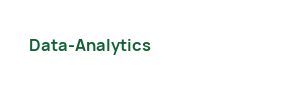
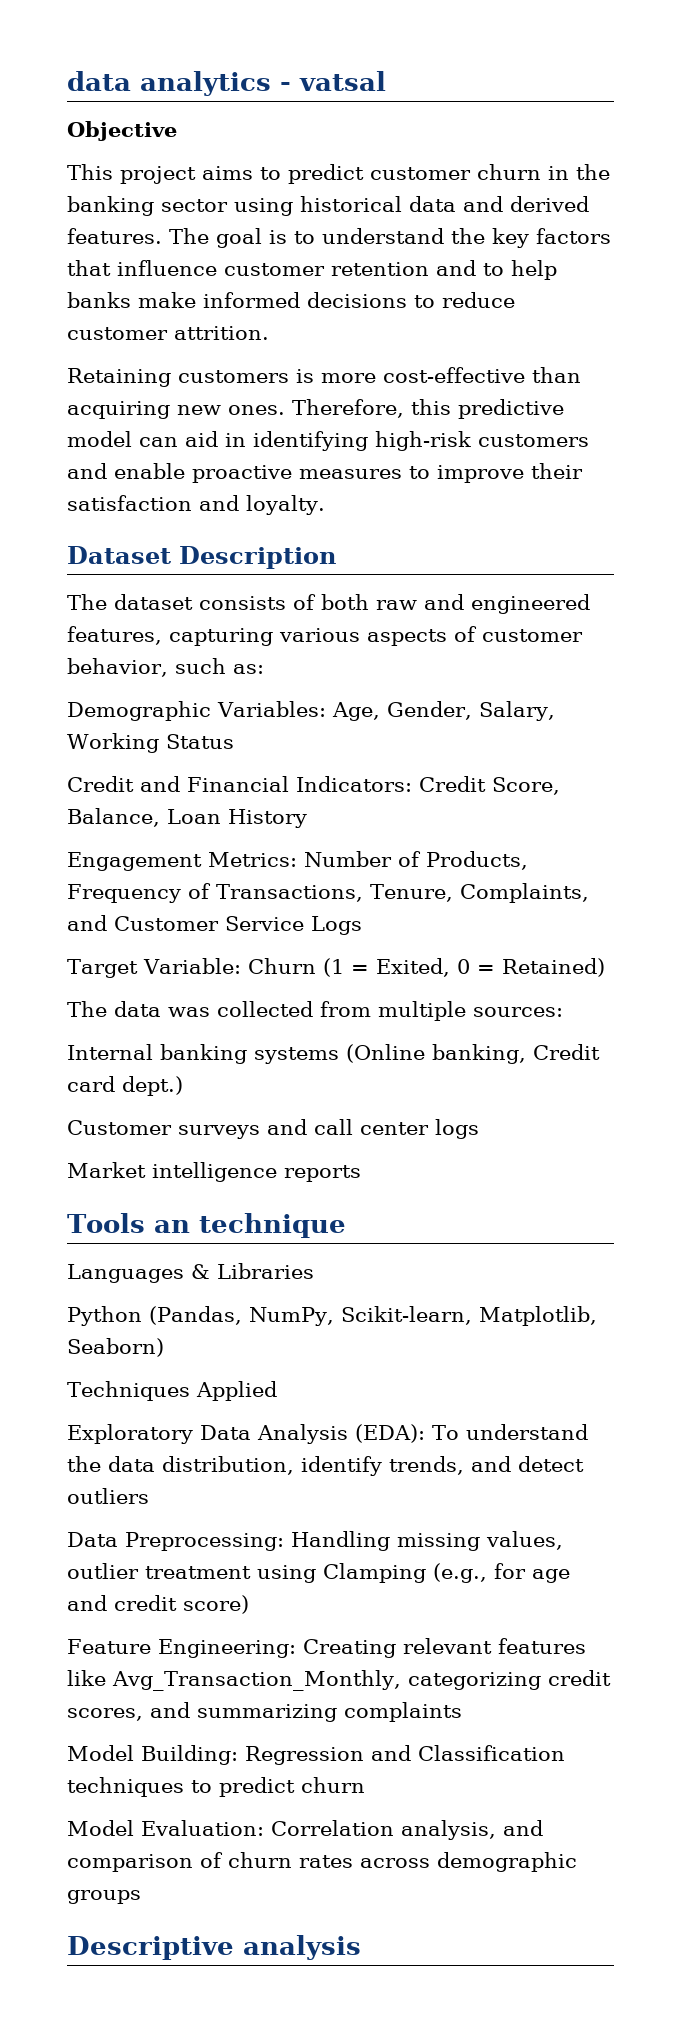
[29,39,151,55] Data-Analytics -> [67,71,386,96] [67,121,177,141] [67,164,610,184] [67,196,589,216] [67,228,611,248] [67,260,557,280] [67,292,515,308] [67,326,269,340] [67,367,581,387] [67,399,564,419] [67,431,589,451] [67,463,583,483] [67,495,325,515] [67,546,336,569] [67,594,590,614] [67,626,583,646] [67,658,264,677] [67,701,555,721] [67,733,234,753] [67,776,560,795] [67,808,307,828] [67,851,528,871] [67,883,589,903] [67,915,362,935] [67,958,605,978] [67,1001,563,1021] [67,1044,600,1064] [67,1076,183,1096] [67,1119,479,1139] [67,1162,361,1182] [67,1213,346,1238] [67,1263,314,1283] [67,1306,597,1326] [67,1338,164,1357] [67,1381,277,1401] [67,1424,588,1444] [67,1456,584,1476] [67,1488,149,1504] [67,1531,563,1551] [67,1563,570,1583] [67,1595,249,1614] [67,1638,586,1658] [67,1670,611,1691] [67,1702,462,1722] [67,1745,565,1765] [67,1777,365,1797] [67,1820,543,1840] [67,1852,577,1872] [67,1890,141,1904] [67,1935,361,1960] data analytics - vatsal // Objective // This project aims to predict customer churn in the banking sector using historical data and derived features. The goal is to understand the key factors that influence customer retention and to help banks make informed decisions to reduce customer attrition. // Retaining customers is more cost-effective than acquiring new ones. Therefore, this predictive model can aid in identifying high-risk customers and enable proactive measures to improve their satisfaction and loyalty. // Dataset Description // The dataset consists of both raw and engineered features, capturing various aspects of customer behavior, such as: // Demographic Variables: Age, Gender, Salary, Working Status // Credit and Financial Indicators: Credit Score, Balance, Loan History // Engagement Metrics: Number of Products, Frequency of Transactions, Tenure, Complaints, and Customer Service Logs // Target Variable: Churn (1 = Exited, 0 = Retained) // The data was collected from multiple sources: // Internal banking systems (Online banking, Credit card dept.) // Customer surveys and call center logs // Market intelligence reports // Tools an technique // Languages & Libraries // Python (Pandas, NumPy, Scikit-learn, Matplotlib, Seaborn) // Techniques Applied // Exploratory Data Analysis (EDA): To understand the data distribution, identify trends, and detect outliers // Data Preprocessing: Handling missing values, outlier treatment using Clamping (e.g., for age and credit score) // Feature Engineering: Creating relevant features like Avg_Transaction_Monthly, categorizing credit scores, and summarizing complaints // Model Building: Regression and Classification techniques to predict churn // Model Evaluation: Correlation analysis, and comparison of churn rates across demographic groups // Descriptive analysis

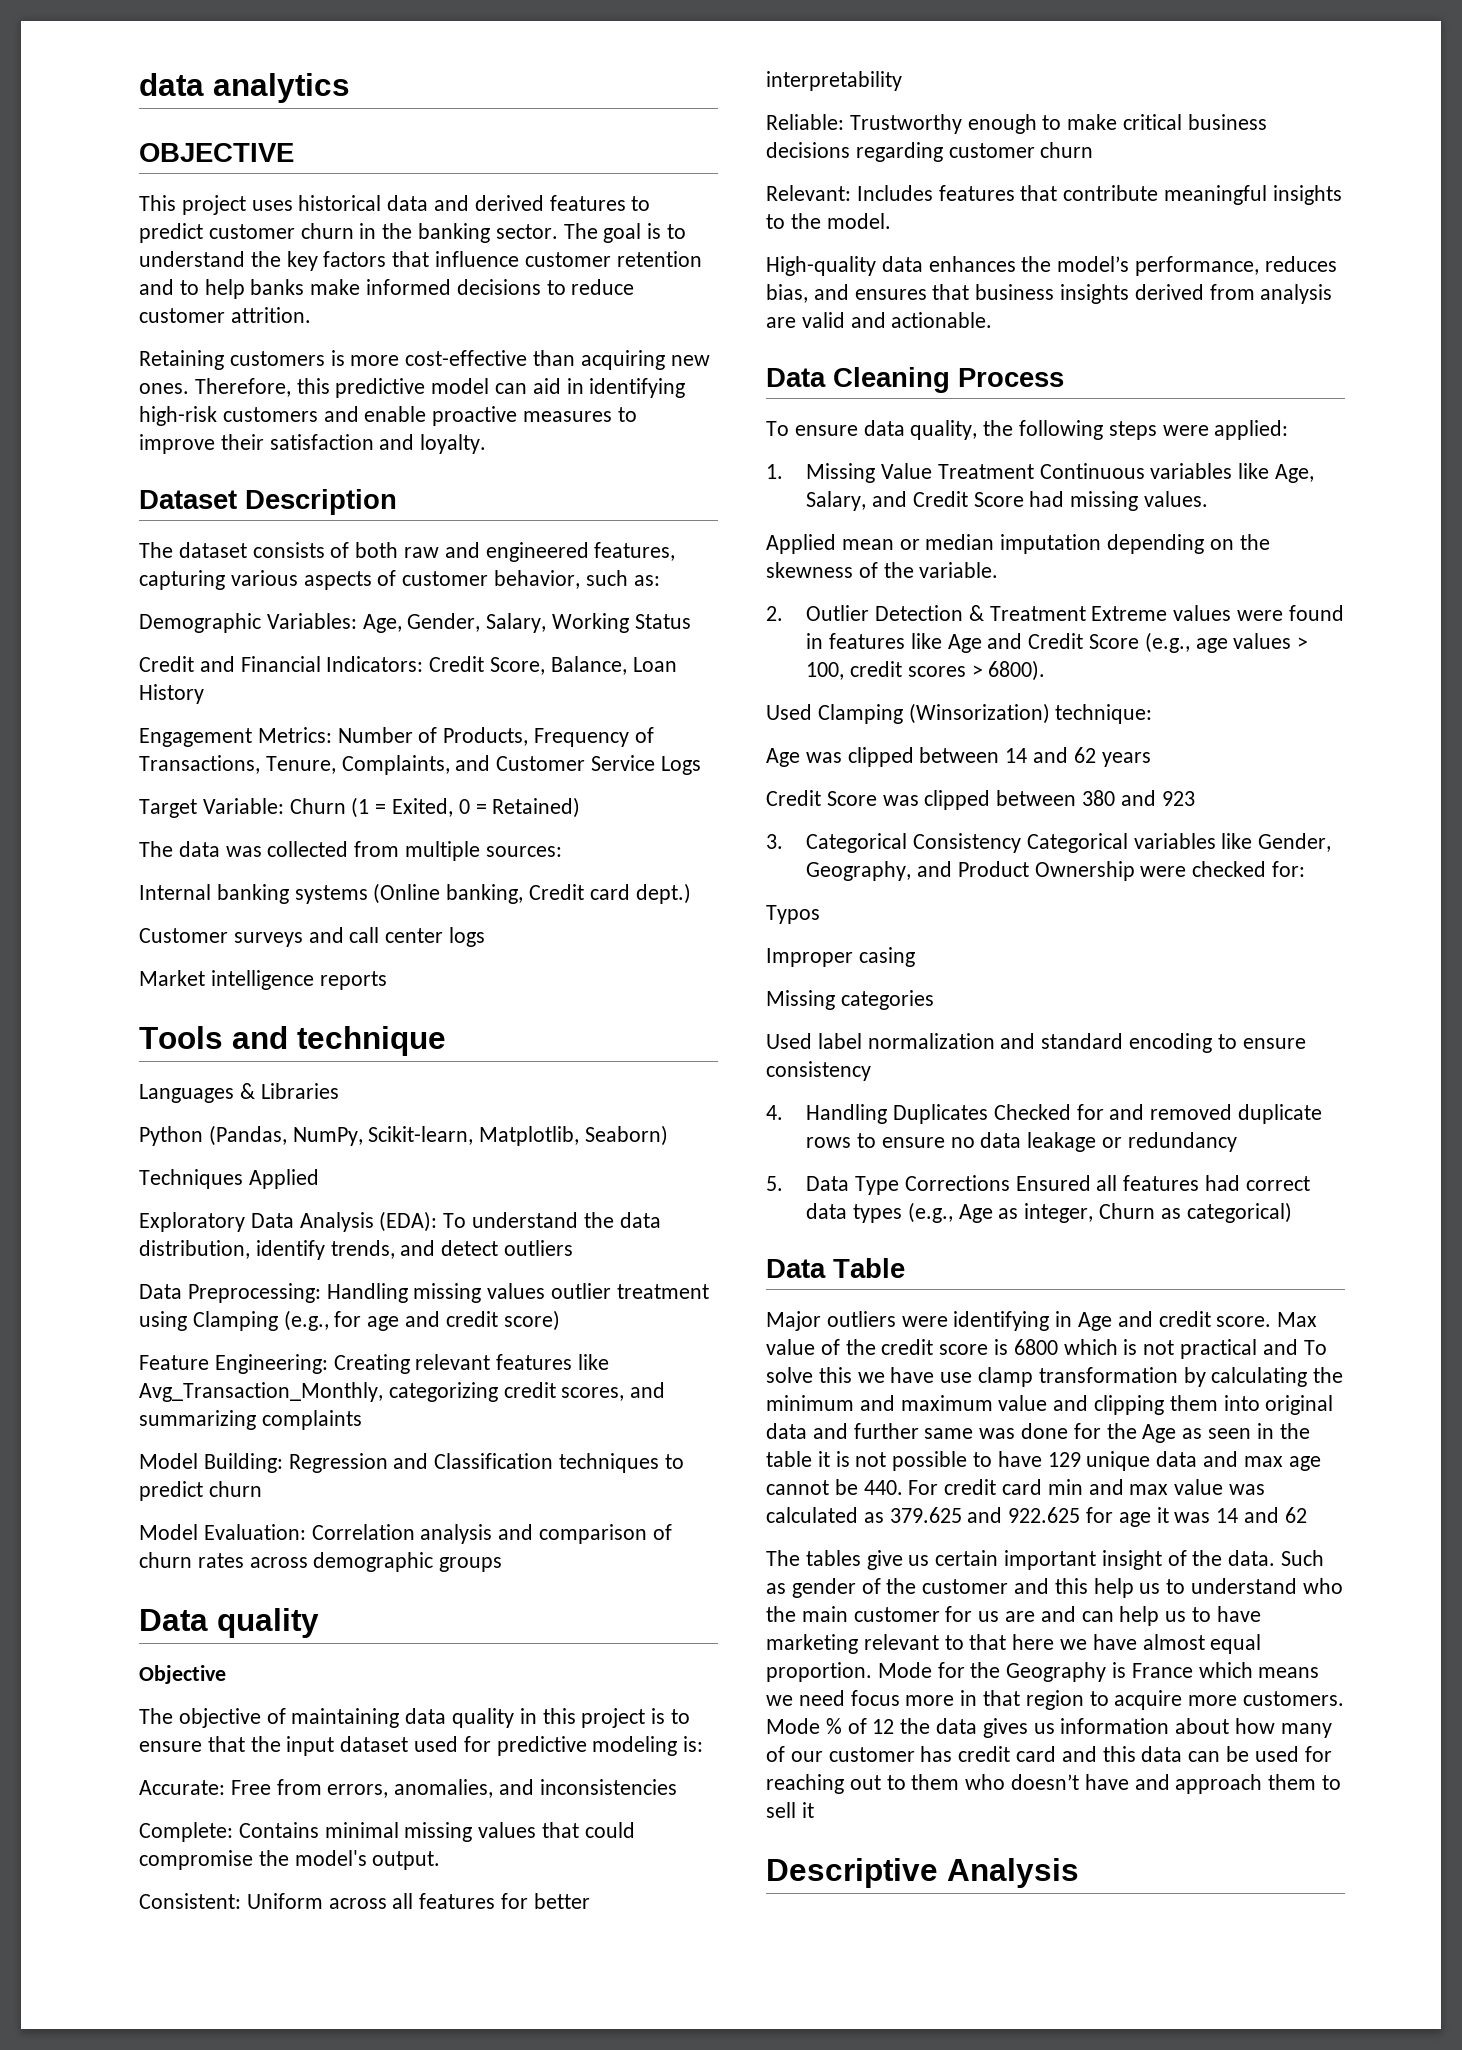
[280,71,386,91] [67,121,177,141] - vatsal // Objective -> [139,143,294,162] // OBJECTIVE
[202,166,253,180] aims -> [251,195,626,211] uses historical data and derived features
[161,196,589,216] [67,228,162,244] sector using historical data and derived features. -> [495,224,558,239] sector.
[153,1220,190,1233] an -> [232,1026,288,1049] and
[486,1531,563,1550] values, -> [487,1283,546,1299] values
[401,1820,496,1840] analysis, -> [420,1524,493,1544] analysis
(141, 1897) none -> [139,1608,319,1638] [139,1665,226,1684] [139,1708,691,1728] [139,1736,704,1756] [139,1779,677,1798] [139,1822,635,1842] [139,1850,441,1870] [139,1893,590,1909] [766,71,902,91] [766,114,1267,134] [766,142,1094,162] [766,185,1342,205] [766,213,891,229] [766,256,1337,276] [766,284,1333,304] [766,312,993,328] [766,367,1064,393] [766,420,1289,440] [766,463,1314,483] [806,491,1208,511] [766,534,1270,554] [766,562,999,578] [766,605,1344,621] [806,632,1309,653] [806,660,1046,681] [766,703,1153,724] [766,747,1151,767] [766,790,1195,810] [766,833,1332,853] [806,861,1305,881] [766,905,820,924] [766,947,915,967] [766,990,934,1010] [766,1033,1306,1053] [766,1061,871,1081] [766,1104,1322,1124] [806,1132,1237,1152] [766,1175,1310,1195] [806,1202,1292,1223] [766,1258,905,1278] [766,1311,1318,1331] [766,1339,1327,1359] [766,1367,1344,1387] [766,1395,1334,1415] [766,1423,1310,1443] [766,1451,1321,1471] [766,1479,1266,1495] [766,1507,1307,1527] [766,1550,1325,1570] [766,1578,1343,1598] [766,1606,1261,1626] [766,1634,1262,1654] [766,1662,1320,1682] [766,1690,1345,1710] [766,1718,1332,1738] [766,1746,1332,1762] [766,1774,1342,1794] [766,1802,814,1818] // Data quality // Objective // The objective of maintaining data quality in this project is to ensure that the input dataset used for predictive modeling is: // Accurate: Free from errors, anomalies, and inconsistencies // Complete: Contains minimal missing values that could compromise the model's output. // Consistent: Uniform across all features for better interpretability // Reliable: Trustworthy enough to make critical business decisions regarding customer churn // Relevant: Includes features that contribute meaningful insights to the model. // High-quality data enhances the model’s performance, reduces bias, and ensures that business insights derived from analysis are valid and actionable. // Data Cleaning Process // To ensure data quality, the following steps were applied: // 1. Missing Value Treatment Continuous variables like Age, Salary, and Credit Score had missing values. // Applied mean or median imputation depending on the skewness of the variable. // 2. Outlier Detection & Treatment Extreme values were found in features like Age and Credit Score (e.g., age values > 100, credit scores > 6800). // Used Clamping (Winsorization) technique: // Age was clipped between 14 and 62 years // Credit Score was clipped between 380 and 923 // 3. Categorical Consistency Categorical variables like Gender, Geography, and Product Ownership were checked for: // Typos // Improper casing // Missing categories // Used label normalization and standard encoding to ensure consistency // 4. Handling Duplicates Checked for and removed duplicate rows to ensure no data leakage or redundancy // 5. Data Type Corrections Ensured all features had correct data types (e.g., Age as integer, Churn as categorical) // Data Table // Major outliers were identifying in Age and credit score. Max value of the credit score is 6800 which is not practical and To solve this we have use clamp transformation by calculating the minimum and maximum value and clipping them into original data and further same was done for the Age as seen in the table it is not possible to have 129 unique data and max age cannot be 440. For credit card min and max value was calculated as 379.625 and 922.625 for age it was 14 and 62 // The tables give us certain important insight of the data. Such as gender of the customer and this help us to understand who the main customer for us are and can help us to have marketing relevant to that here we have almost equal proportion. Mode for the Geography is France which means we need focus more in that region to acquire more customers. Mode % of 12 the data gives us information about how many of our customer has credit card and this data can be used for reaching out to them who doesn’t have and approach them to sell it
[243,1935,361,1960] analysis -> [947,1858,1079,1888] Analysis

